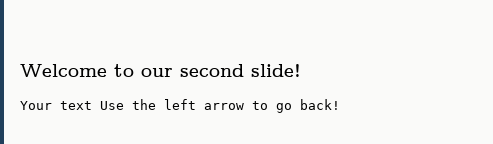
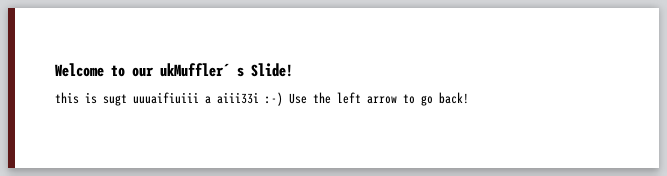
[180,64,301,77] [20,101,92,110] second slide! // Your text -> [160,63,293,77] [55,92,283,106] ukMuffler´ s Slide! // this is sugt uuuaifiuiii a aiii33i :-)

